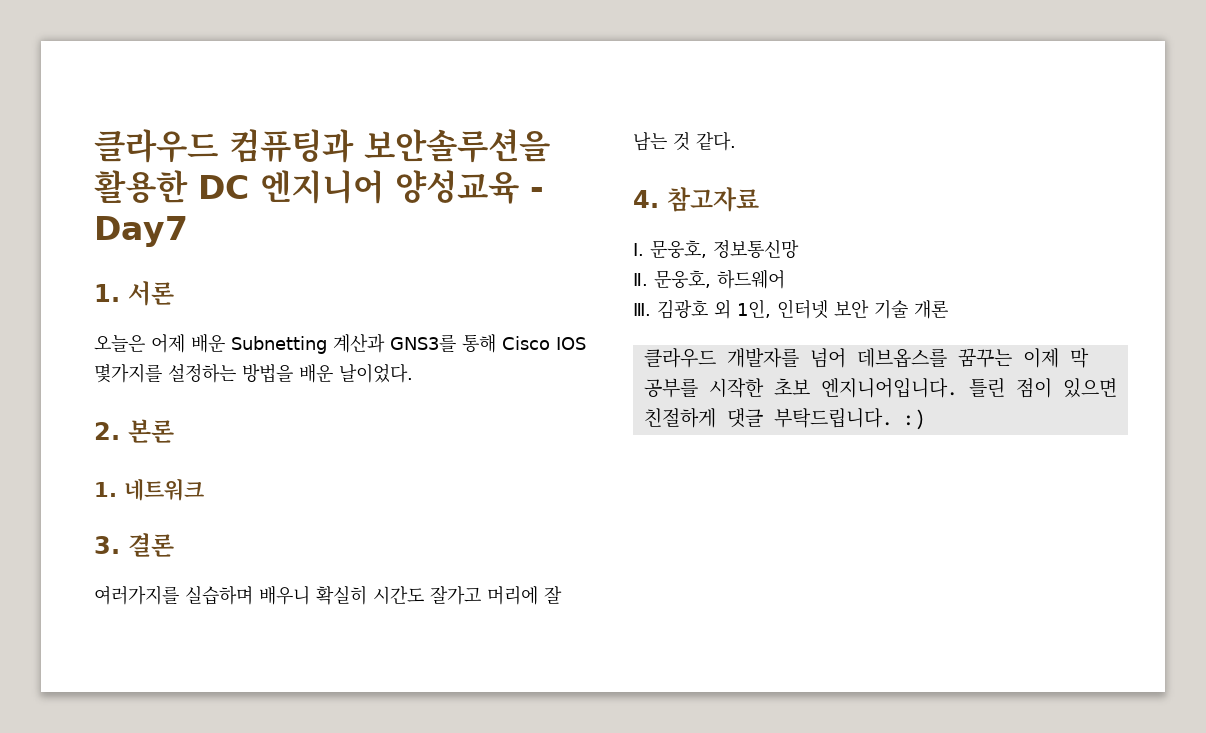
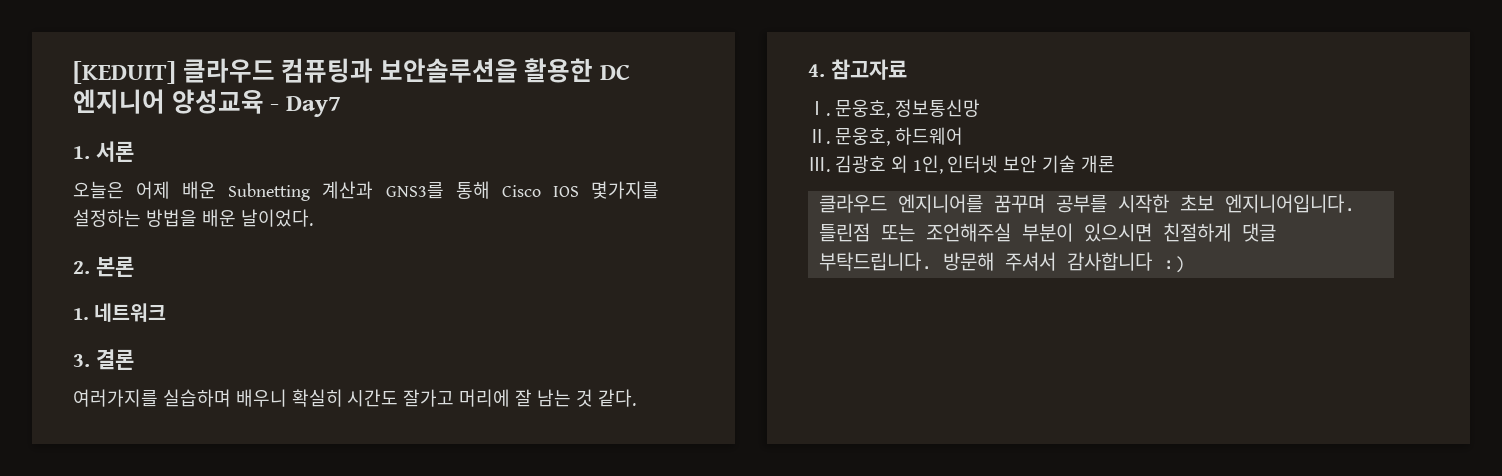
(94, 146) none -> [73,61,176,84] [KEDUIT]
[726,347,1089,368] [643,378,1117,398] [643,408,893,428] 개발자를 넘어 데브옵스를 꿈꾸는 이제 막 공부를 시작한 초보 엔지니어입니다. 틀린 점이 있으면 친절하게 댓글 부탁드립니다. -> [897,194,1355,213] [818,223,1276,242] [818,252,1152,271] 엔지니어를 꿈꾸며 공부를 시작한 초보 엔지니어입니다. 틀린점 또는 조언해주실 부분이 있으시면 친절하게 댓글 부탁드립니다. 방문해 주셔서 감사합니다

